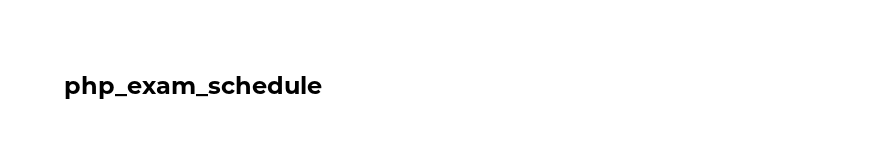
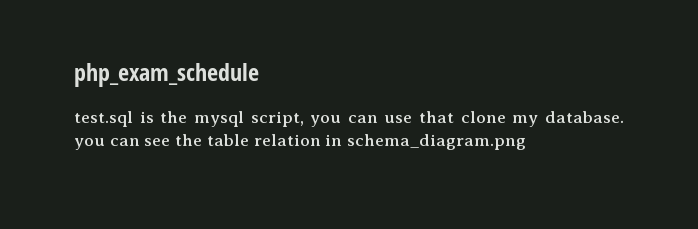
(322, 87) none -> [74,111,624,127] [74,134,527,150] // test.sql is the mysql script, you can use that clone my database. you can see the table relation in schema_diagram.png

